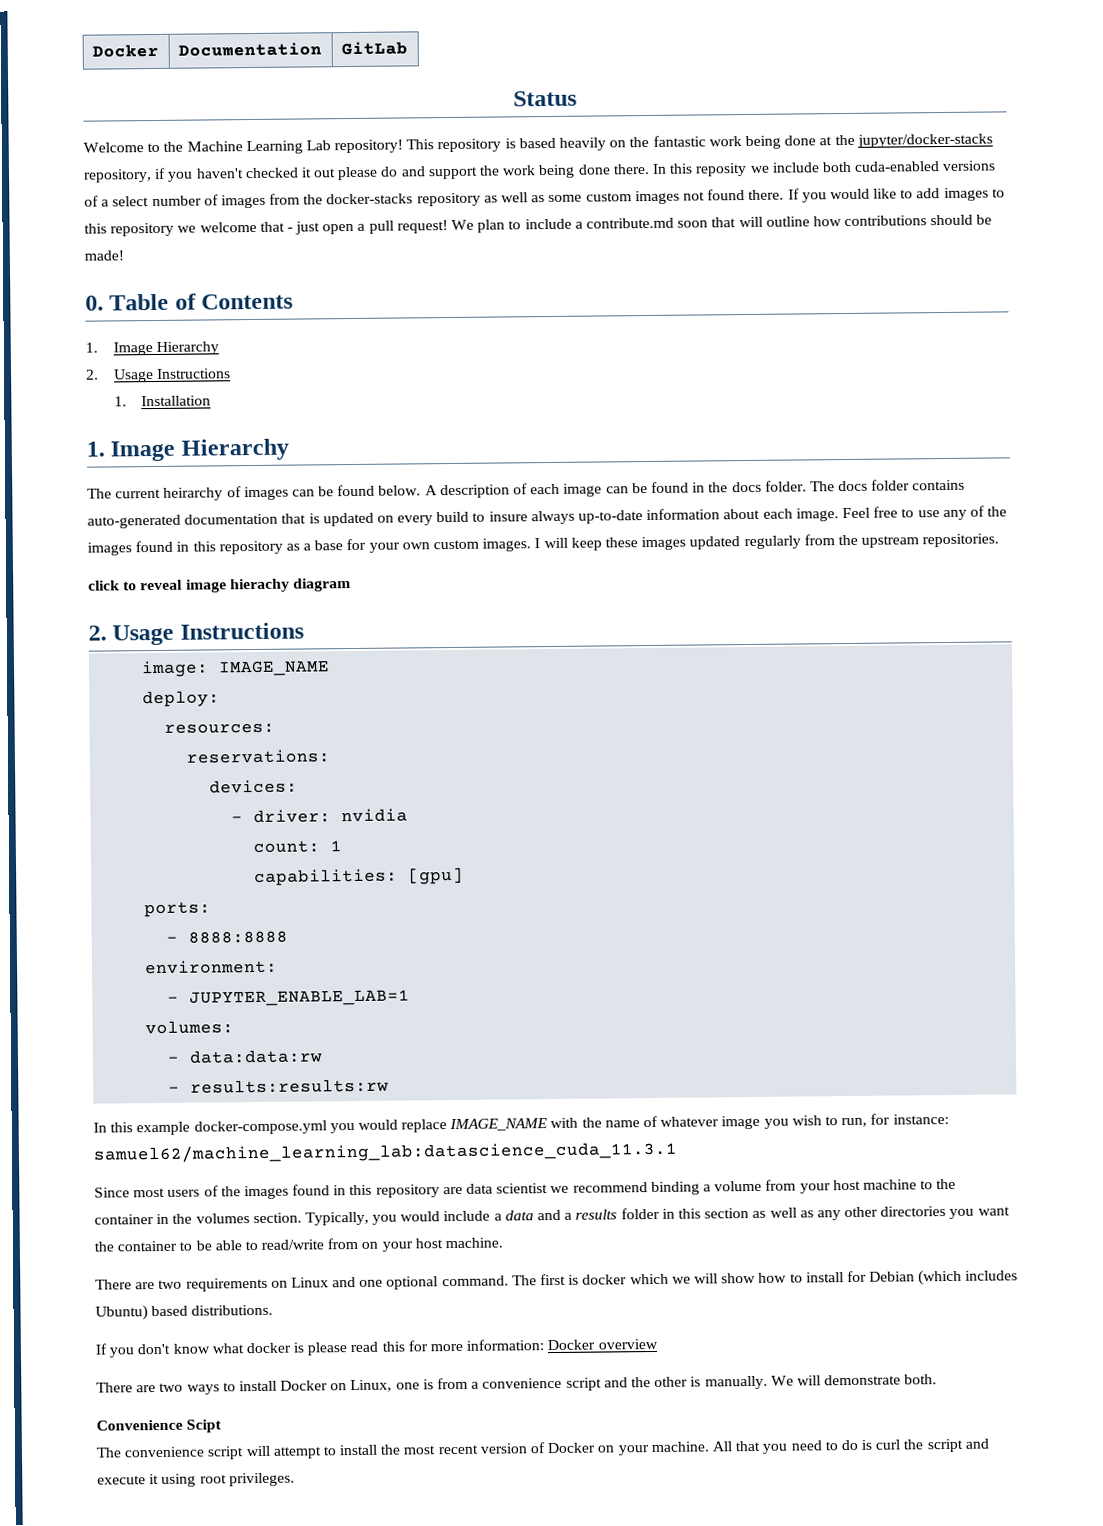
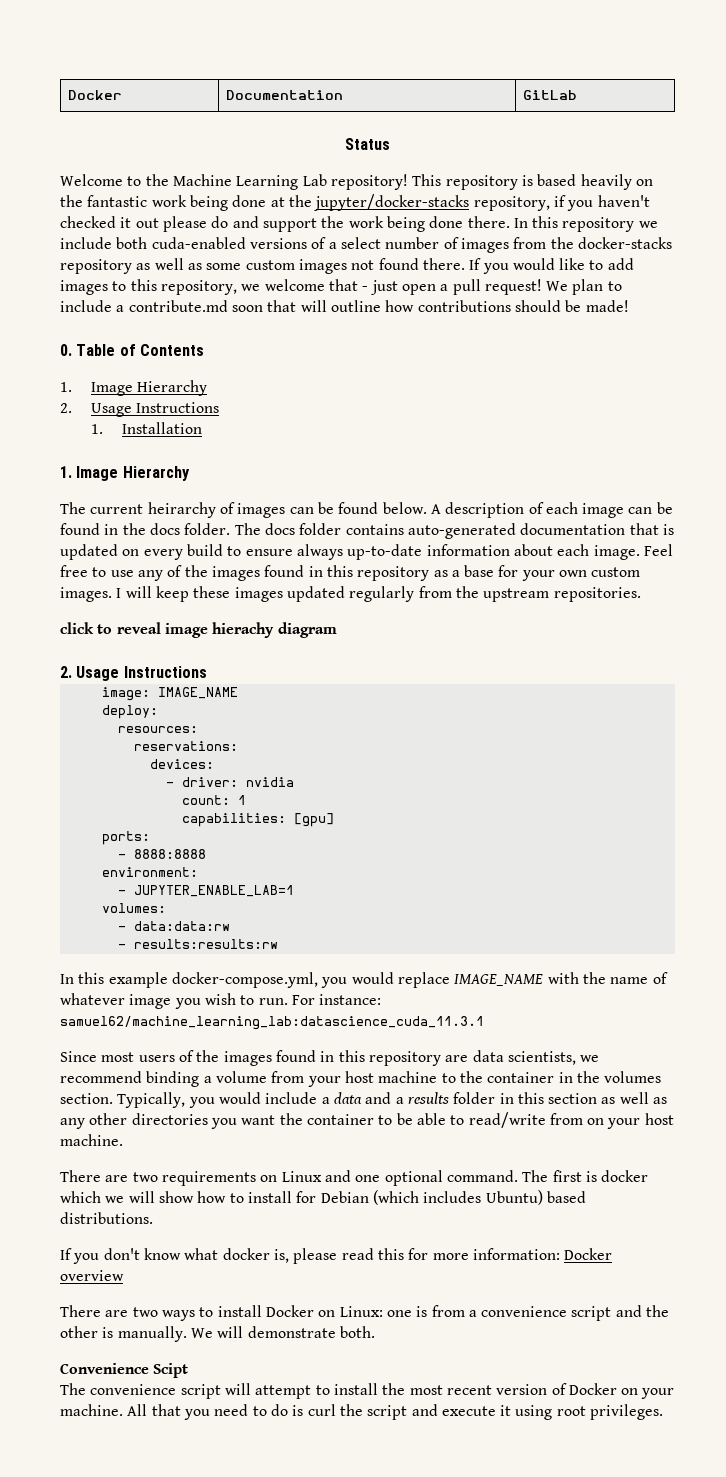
[695,162,748,177] reposity -> [562,217,635,232] repository
[110,222,175,237] repository -> [160,280,237,295] repository,
[488,511,528,522] insure -> [245,549,293,556] ensure
[193,1120,327,1135] docker-compose.yml -> [171,972,318,988] docker-compose.yml,
[841,1113,891,1128] run, for -> [258,995,315,1005] run. For
[496,1183,549,1194] scientist -> [507,1051,576,1065] scientists,
[293,1342,305,1353] is -> [273,1249,289,1263] is,
[350,1379,393,1393] Linux, -> [339,1306,383,1317] Linux:

